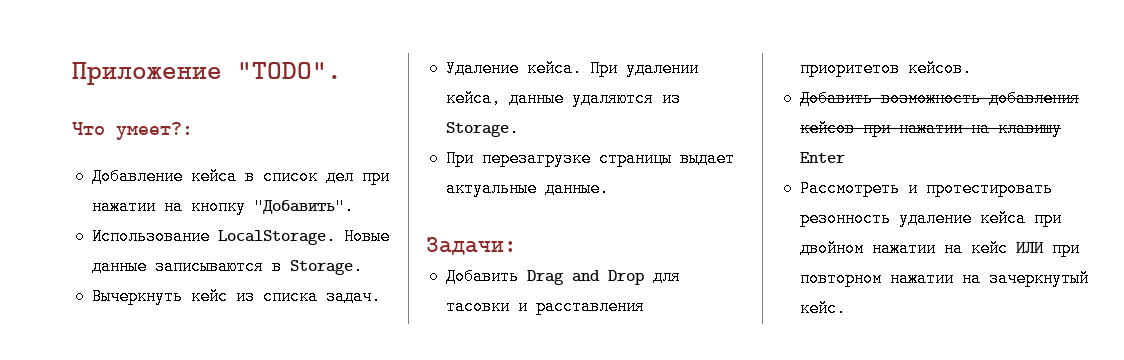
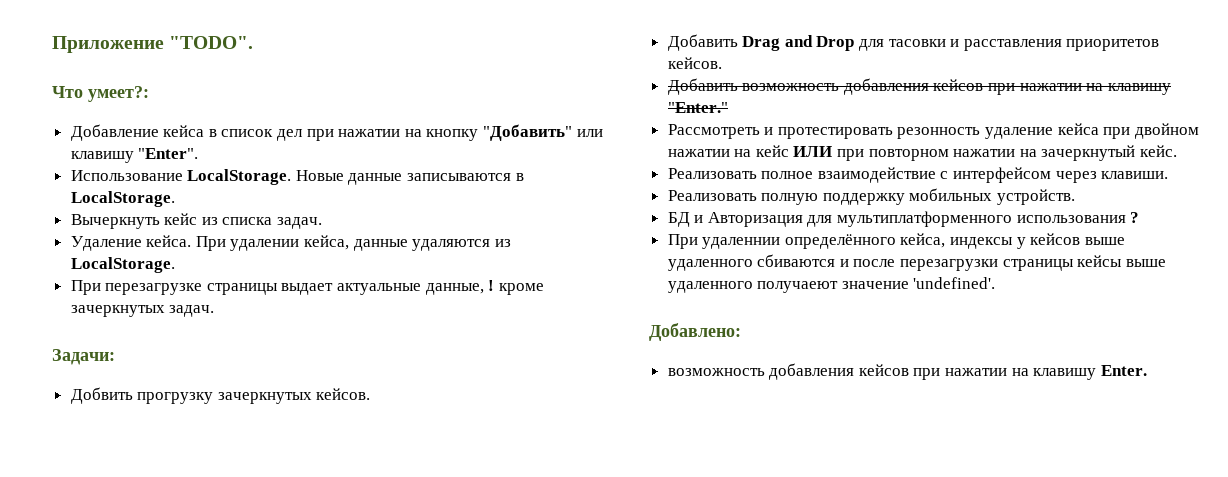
[253,198,354,215] "Добавить". -> [483,124,603,141] [70,148,199,163] "Добавить" или клавишу "Enter".
[289,258,363,275] Storage. -> [70,191,175,207] LocalStorage.
[445,120,519,137] Storage. -> [70,257,175,273] LocalStorage.
[544,180,609,197] [426,237,517,255] данные. // Задачи: -> [425,280,544,295] [70,305,215,317] [52,349,115,365] [70,387,371,404] данные, ! кроме зачеркнутых задач. // Задачи: // Добвить прогрузку зачеркнутых кейсов.
[799,152,845,163] Enter -> [667,102,728,113] "Enter."
(846, 308) none -> [667,167,1169,183] [667,188,1076,205] [667,211,1140,227] [667,233,1125,249] [667,254,1166,271] [667,277,996,293] [649,323,741,341] [667,363,1147,380] // Реализовать полное взаимодействие с интерфейсом через клавиши. // Реализовать полную поддержку мобильных устройств. // БД и Авторизация для мультиплатформенного использования ? // При удаленнии определённого кейса, индексы у кейсов выше удаленного сбиваются и после перезагрузки страницы кейсы выше удаленного получаеют значение 'undefined'. // Добавлено: // возможность добавления кейсов при нажатии на клавишу Enter.

